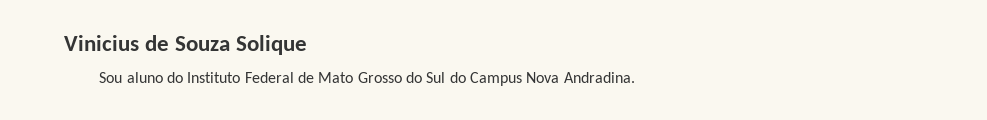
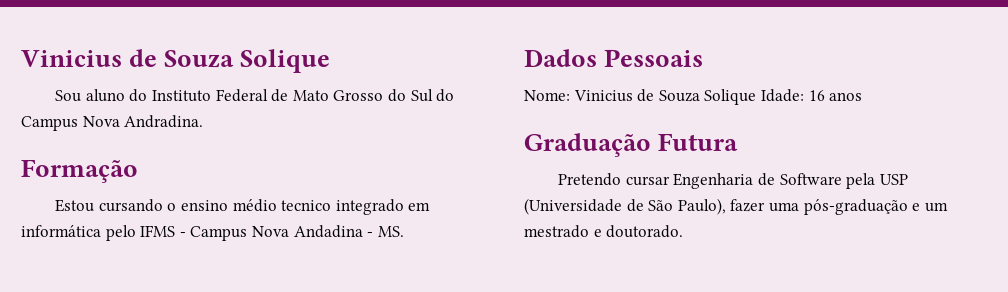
(635, 77) none -> [21,159,138,183] [55,199,431,215] [21,225,404,241] [524,49,704,67] [524,89,863,105] [524,133,739,157] [558,173,908,189] [524,198,948,215] [524,225,684,238] // Formação // Estou cursando o ensino médio tecnico integrado em informática pelo IFMS - Campus Nova Andadina - MS. // Dados Pessoais // Nome: Vinicius de Souza Solique Idade: 16 anos // Graduação Futura // Pretendo cursar Engenharia de Software pela USP (Universidade de São Paulo), fazer uma pós-graduação e um mestrado e doutorado.

